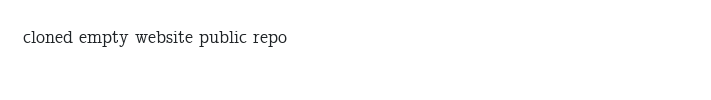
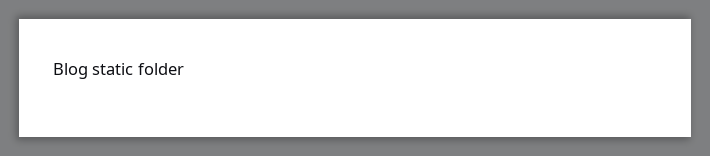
[23,31,287,47] cloned empty website public repo -> [53,63,184,79] Blog static folder

